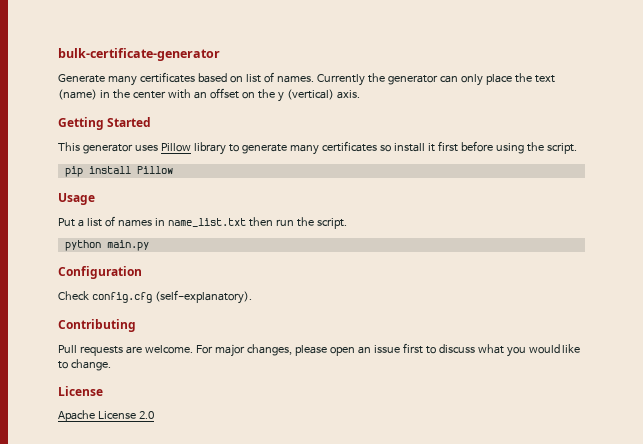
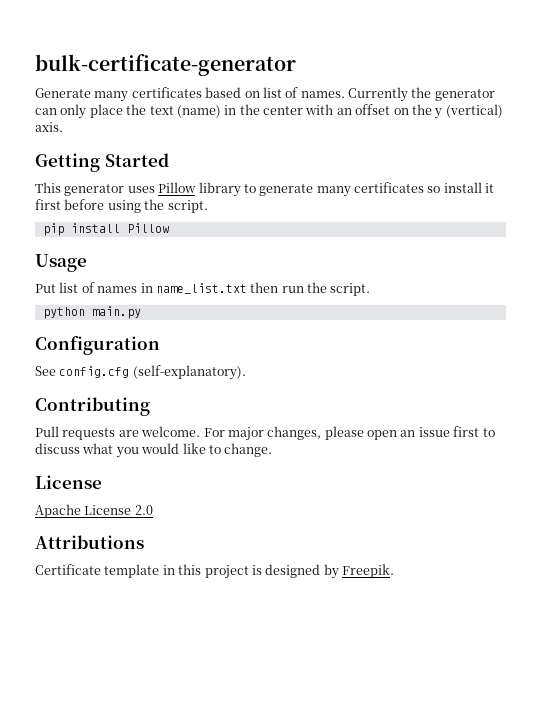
[77,219,84,227] a -> (56, 288) none
[58,291,89,300] Check -> [35,366,56,376] See
(154, 415) none -> [35,535,144,549] [35,564,394,579] // Attributions // Certificate template in this project is designed by Freepik.

